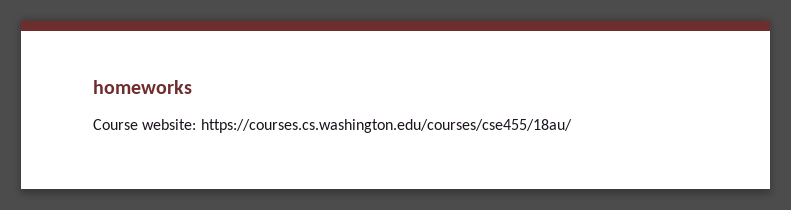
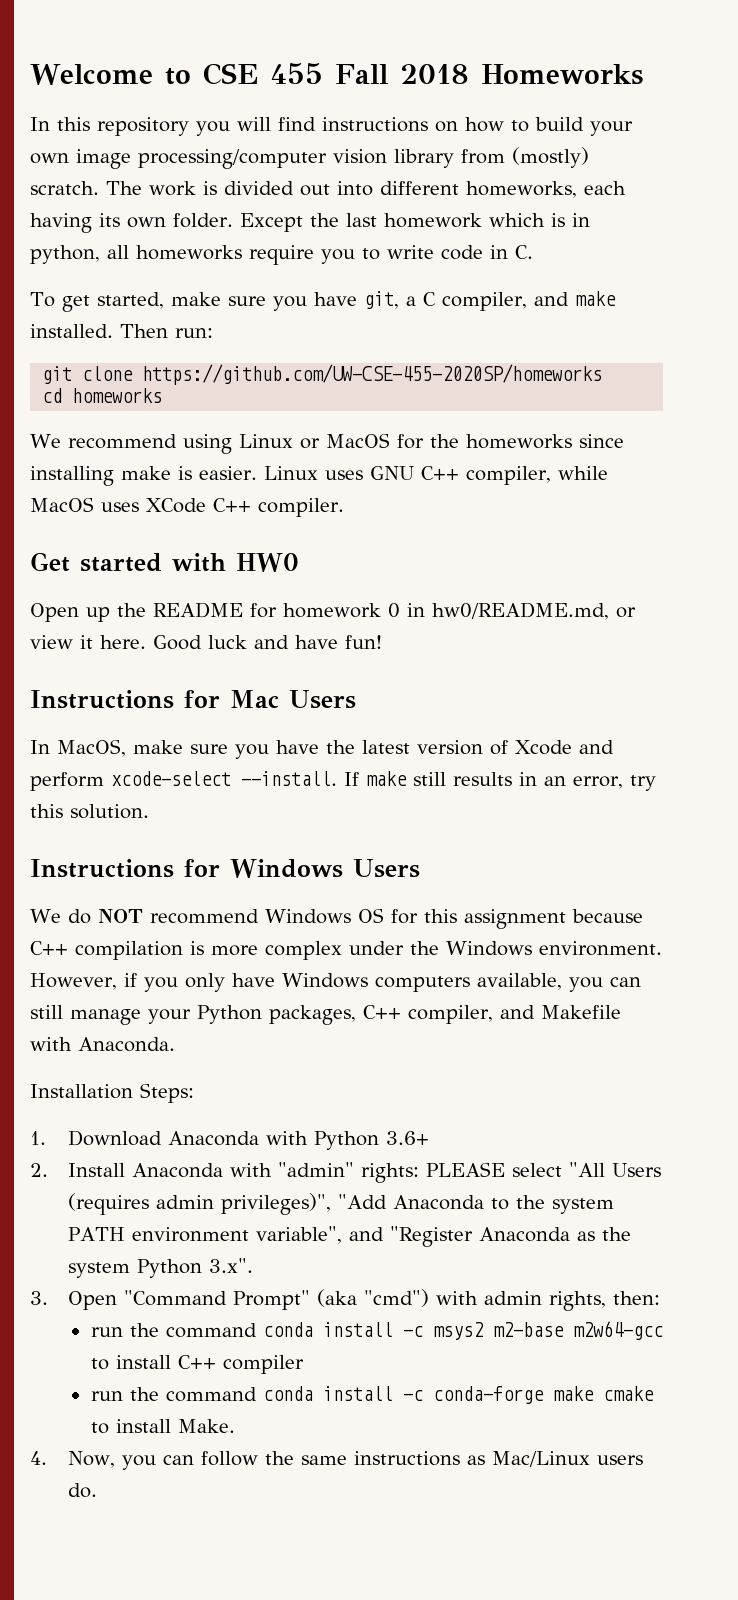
[93,80,192,94] [93,119,572,133] homeworks // Course website: https://courses.cs.washington.edu/courses/cse455/18au/ -> [30,63,643,85] [30,117,633,136] [30,147,589,169] [30,181,626,198] [30,213,590,233] [30,245,533,265] [30,291,616,312] [30,324,213,338] [42,364,603,385] [42,388,163,403] [30,433,624,454] [30,466,608,486] [30,497,344,517] [30,552,299,572] [30,602,636,622] [30,635,382,650] [30,690,356,709] [30,739,614,759] [30,771,656,791] [30,804,149,819] [30,859,420,878] [30,908,643,929] [30,941,662,960] [30,973,641,992] [30,1005,621,1025] [30,1037,175,1052] [30,1083,194,1103] [30,1130,430,1150] [30,1162,662,1183] [68,1193,615,1215] [68,1226,632,1247] [68,1258,254,1278] [30,1289,661,1311] [90,1321,663,1340] [90,1355,304,1374] [90,1386,654,1404] [90,1419,235,1434] [30,1451,644,1470] [68,1483,98,1498] Welcome to CSE 455 Fall 2018 Homeworks // In this repository you will find instructions on how to build your own image processing/computer vision library from (mostly) scratch. The work is divided out into different homeworks, each having its own folder. Except the last homework which is in python, all homeworks require you to write code in C. // To get started, make sure you have git, a C compiler, and make installed. Then run: // git clone https://github.com/UW-CSE-455-2020SP/homeworks // cd homeworks // We recommend using Linux or MacOS for the homeworks since installing make is easier. Linux uses GNU C++ compiler, while MacOS uses XCode C++ compiler. // Get started with HW0 // Open up the README for homework 0 in hw0/README.md, or view it here. Good luck and have fun! // Instructions for Mac Users // In MacOS, make sure you have the latest version of Xcode and perform xcode-select --install. If make still results in an error, try this solution. // Instructions for Windows Users // We do NOT recommend Windows OS for this assignment because C++ compilation is more complex under the Windows environment. However, if you only have Windows computers available, you can still manage your Python packages, C++ compiler, and Makefile with Anaconda. // Installation Steps: // 1. Download Anaconda with Python 3.6+ // 2. Install Anaconda with "admin" rights: PLEASE select "All Users (requires admin privileges)", "Add Anaconda to the system PATH environment variable", and "Register Anaconda as the system Python 3.x". // 3. Open "Command Prompt" (aka "cmd") with admin rights, then: // run the command conda install -c msys2 m2-base m2w64-gcc to install C++ compiler // run the command conda install -c conda-forge make cmake to install Make. // 4. Now, you can follow the same instructions as Mac/Linux users do.

